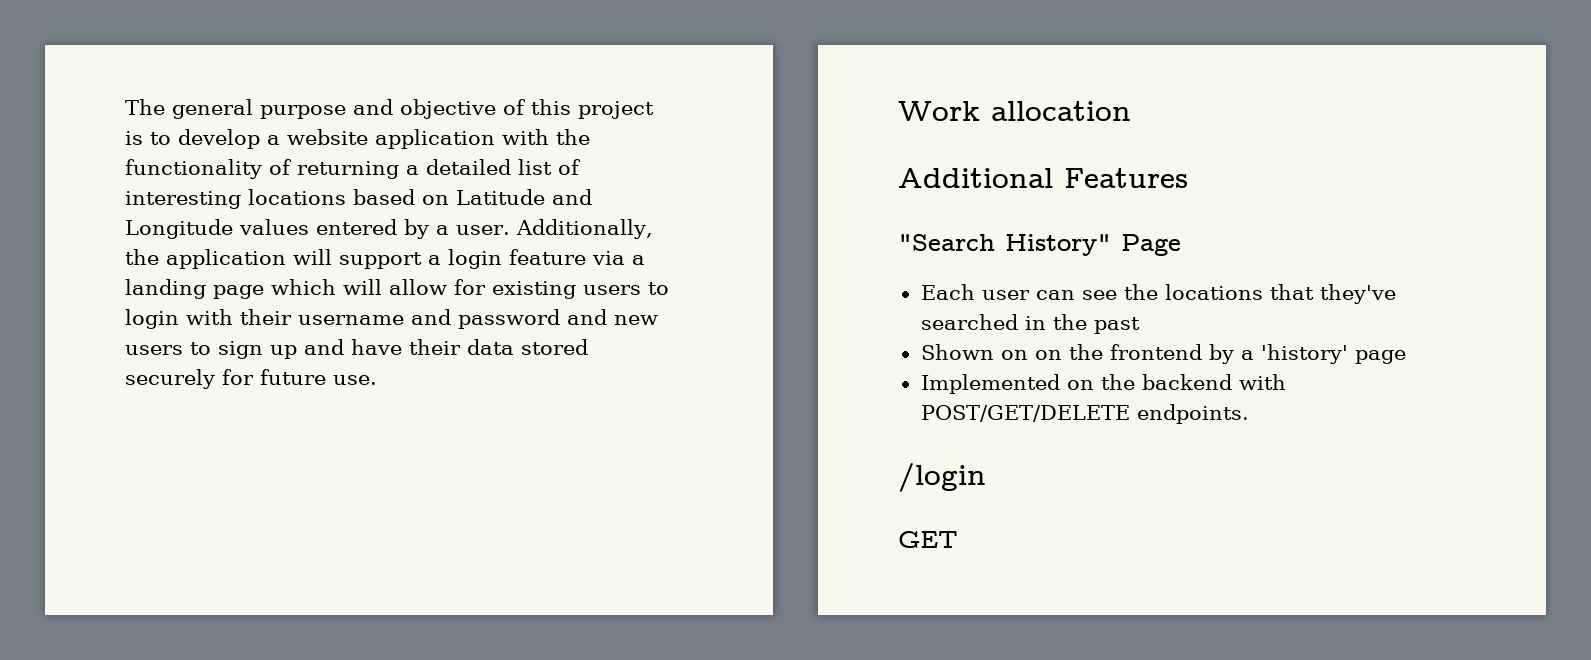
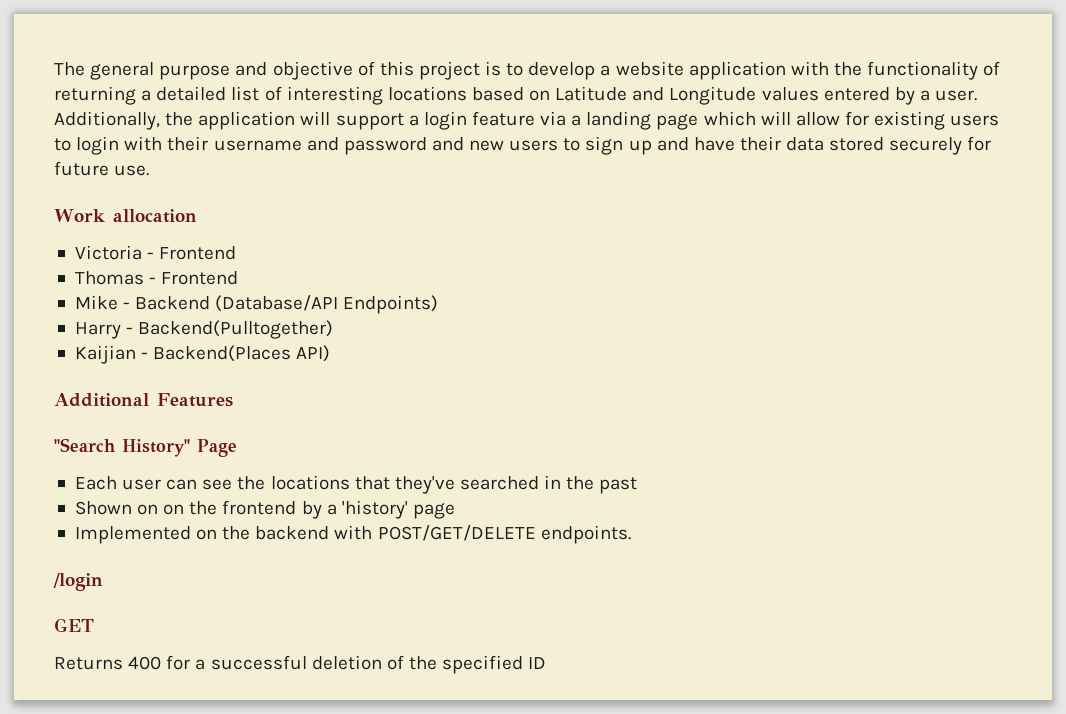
(1131, 111) none -> [74,245,237,260] [74,271,239,285] [74,295,439,314] [74,320,334,339] [74,345,331,364] // Victoria - Frontend // Thomas - Frontend // Mike - Backend (Database/API Endpoints) // Harry - Backend(Pulltogether) // Kaijian - Backend(Places API)
(958, 539) none -> [54,655,547,674] // Returns 400 for a successful deletion of the specified ID

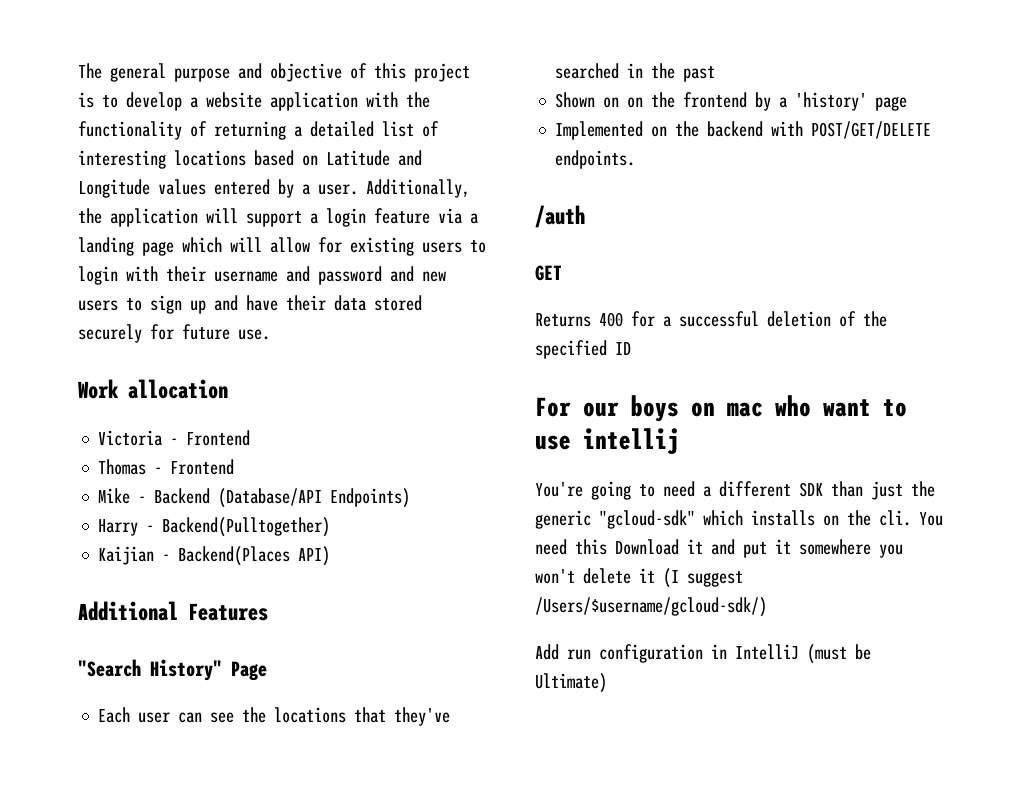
[53,573,103,591] /login -> [535,205,585,228] /auth
(547, 663) none -> [535,395,907,422] [535,428,679,454] [535,481,935,500] [535,510,943,529] [535,539,903,558] [535,568,743,588] [535,597,767,617] [535,644,871,664] [535,673,607,693] // For our boys on mac who want to use intellij // You're going to need a different SDK than just the generic "gcloud-sdk" which installs on the cli. You need this Download it and put it somewhere you won't delete it (I suggest /Users/$username/gcloud-sdk/) // Add run configuration in IntelliJ (must be Ultimate)

